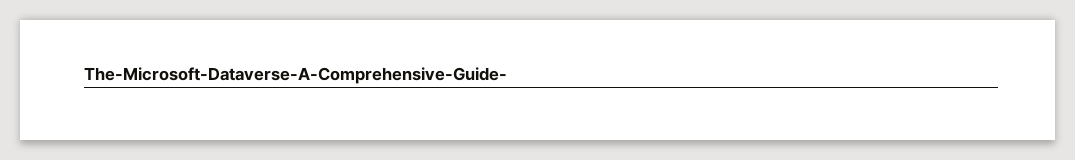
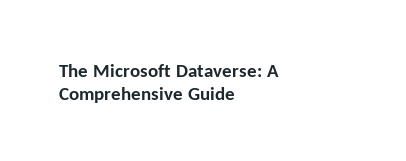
[84,67,507,84] The-Microsoft-Dataverse-A-Comprehensive-Guide- -> [59,64,280,77] [59,87,236,103] The Microsoft Dataverse: A Comprehensive Guide

